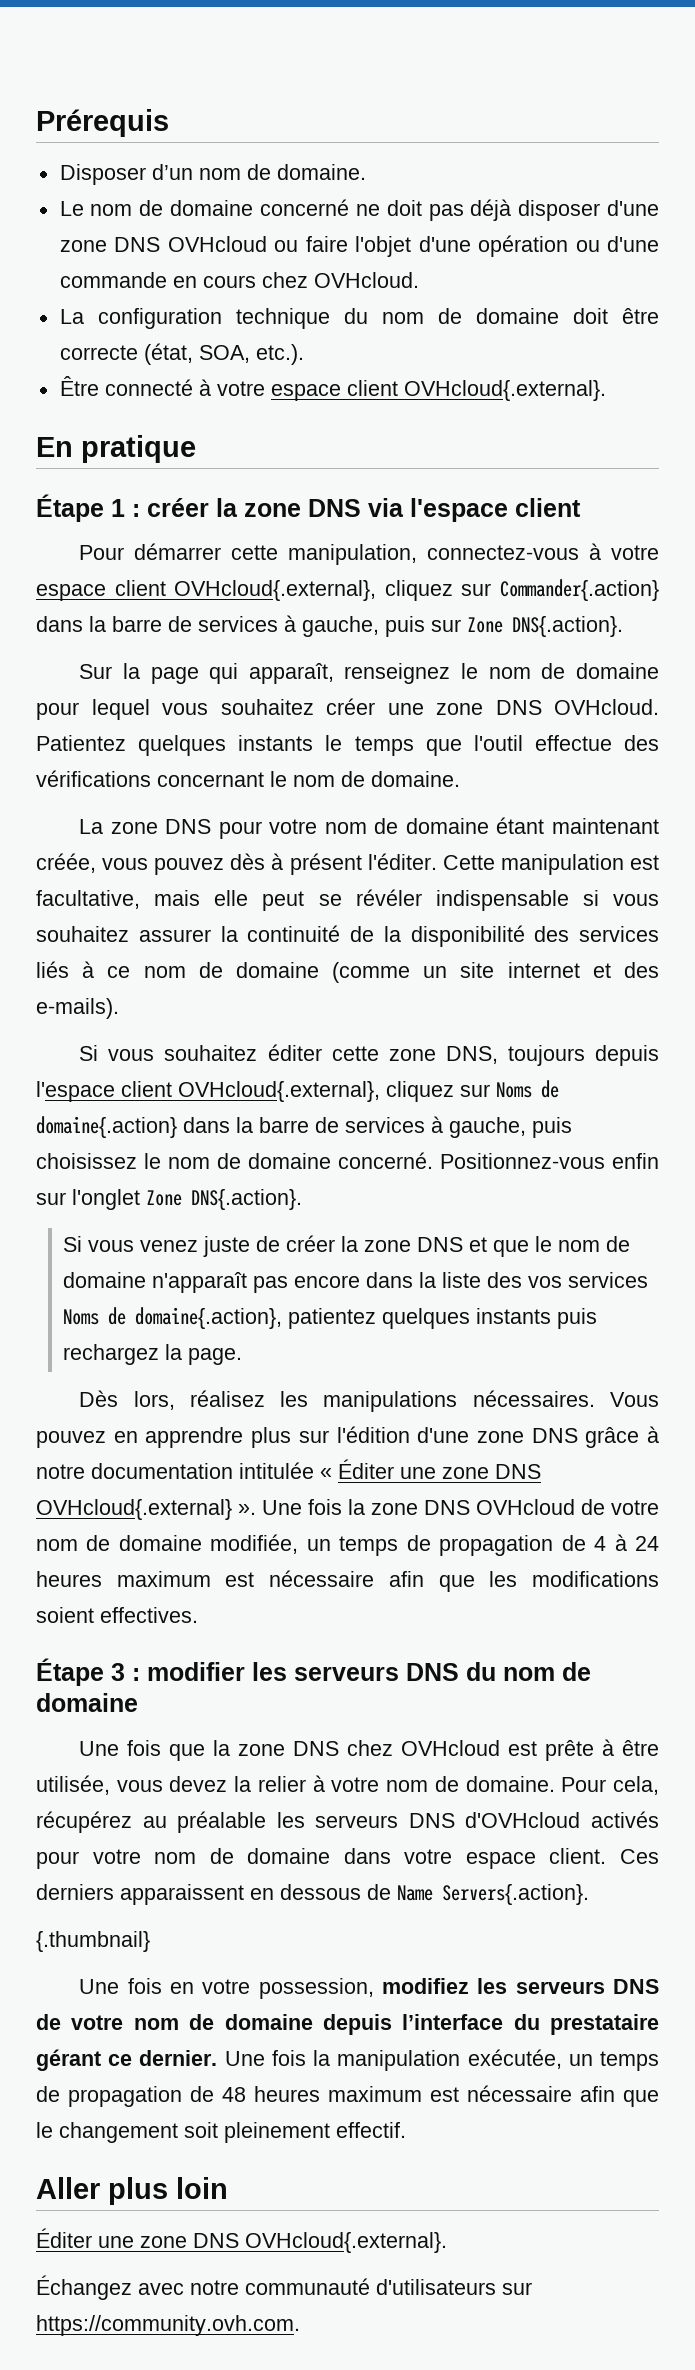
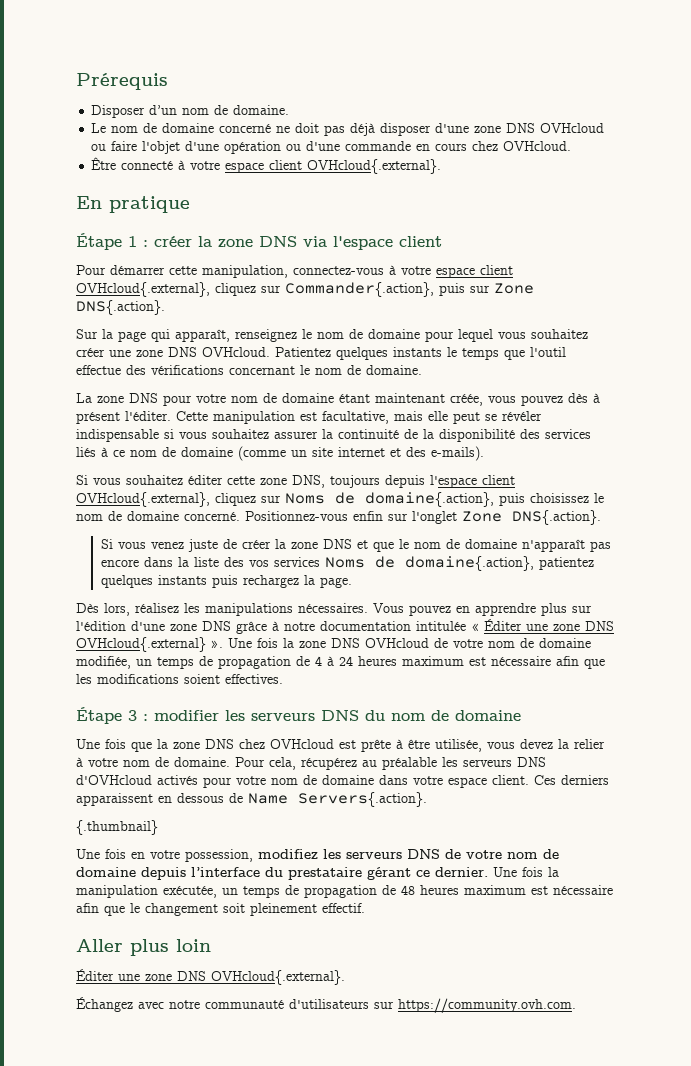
[59,308,659,329] [59,343,304,365] // La configuration technique du nom de domaine doit être correcte (état, SOA, etc.). -> (572, 146) none
[500,579,659,601] [36,615,379,637] Commander{.action} dans la barre de services à gauche, -> [285,282,434,297] Commander{.action},
[36,1116,526,1138] domaine{.action} dans la barre de services à gauche, -> [365,492,494,507] domaine{.action},

